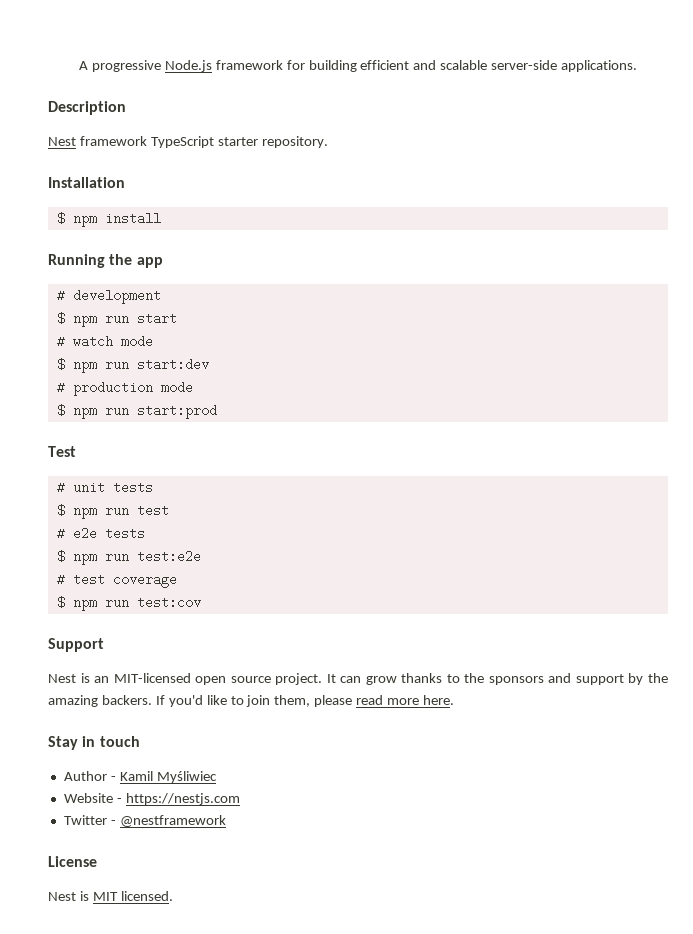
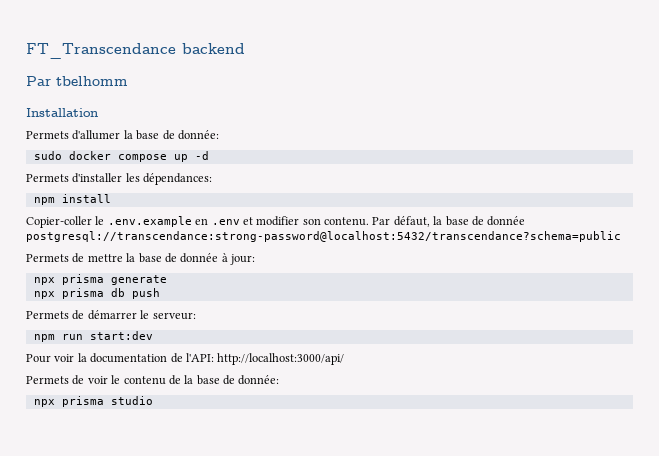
[78,60,638,72] [48,101,126,115] [48,136,328,148] [48,177,125,188] [56,212,161,227] [48,254,163,268] [56,289,161,304] [56,312,177,327] [56,335,153,348] [56,358,209,373] [56,381,193,396] [56,404,217,419] [48,446,76,457] [56,481,153,494] [56,504,169,519] [56,527,145,540] [56,550,201,565] [56,573,177,588] [56,596,201,611] [48,638,104,652] [48,673,669,685] [48,695,455,707] [48,736,140,750] [63,771,217,783] [63,793,240,805] [63,815,226,827] [48,856,97,867] [48,891,173,901] A progressive Node.js framework for building efficient and scalable server-side applications. // Description // Nest framework TypeScript starter repository. // Installation // $ npm install // Running the app // # development // $ npm run start // # watch mode // $ npm run start:dev // # production mode // $ npm run start:prod // Test // # unit tests // $ npm run test // # e2e tests // $ npm run test:e2e // # test coverage // $ npm run test:cov // Support // Nest is an MIT-licensed open source project. It can grow thanks to the sponsors and support by the amazing backers. If you'd like to join them, please read more here. // Stay in touch // Author - Kamil Myśliwiec // Website - https://nestjs.com // Twitter - @nestframework // License // Nest is MIT licensed. -> [26,43,245,59] [26,76,128,86] [26,108,98,117] [26,130,219,140] [33,151,209,162] [26,173,213,185] [33,194,111,205] [26,216,526,228] [26,231,621,242] [26,253,255,265] [33,274,167,285] [33,288,160,299] [26,310,196,320] [33,331,153,342] [26,353,345,365] [26,375,280,385] [33,396,153,407] FT_Transcendance backend // Par tbelhomm // Installation // Permets d'allumer la base de donnée: // sudo docker compose up -d // Permets d'installer les dépendances: // npm install // Copier-coller le .env.example en .env et modifier son contenu. Par défaut, la base de donnée postgresql://transcendance:strong-password@localhost:5432/transcendance?schema=public // Permets de mettre la base de donnée à jour: // npx prisma generate // npx prisma db push // Permets de démarrer le serveur: // npm run start:dev // Pour voir la documentation de l'API: http://localhost:3000/api/ // Permets de voir le contenu de la base de donnée: // npx prisma studio

